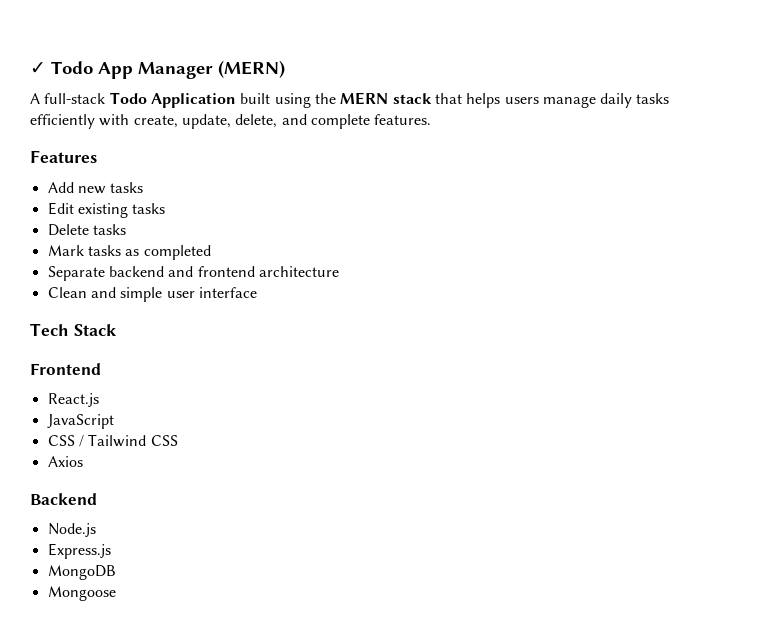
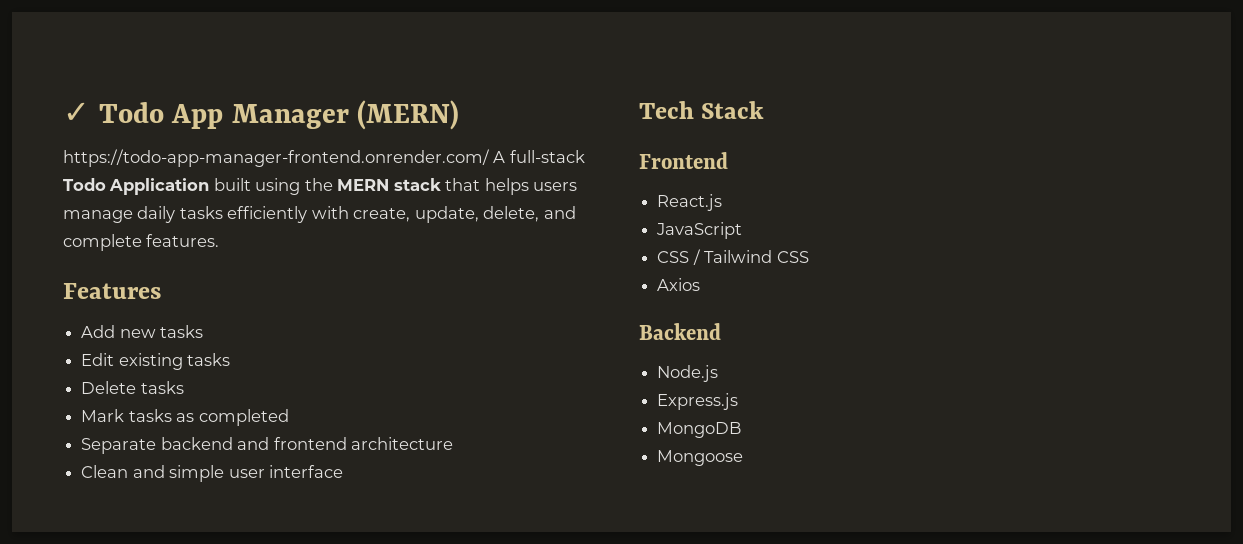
(285, 69) none -> [63,149,490,167] https://todo-app-manager-frontend.onrender.com/

